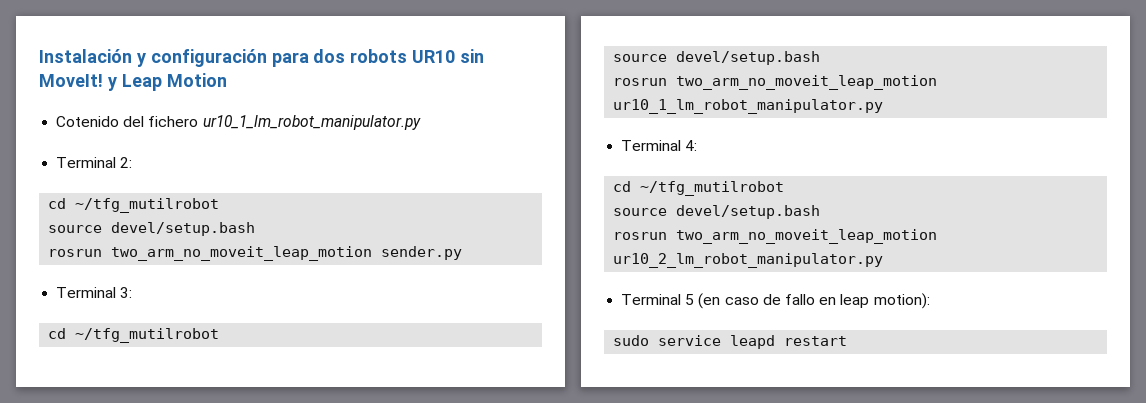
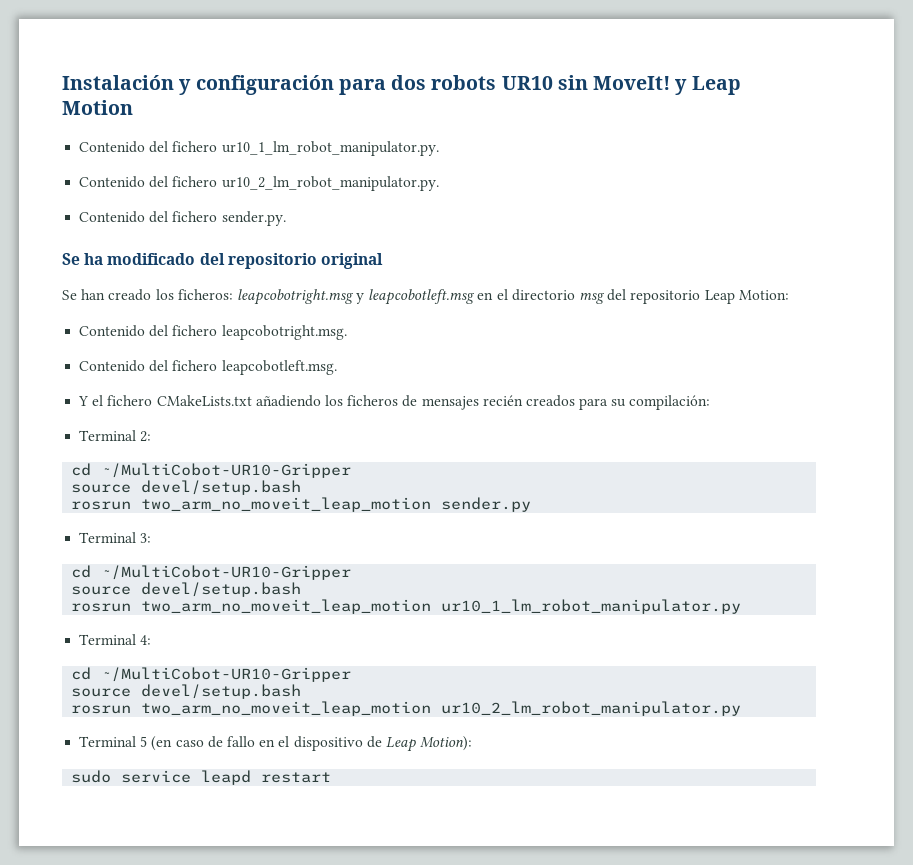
[56,115,421,130] Cotenido del fichero ur10_1_lm_robot_manipulator.py -> [79,141,439,156] [79,176,439,191] [79,211,286,226] [62,253,383,269] [62,289,789,305] [79,325,347,340] [79,360,337,375] [78,395,711,410] Contenido del fichero ur10_1_lm_robot_manipulator.py. // Contenido del fichero ur10_2_lm_robot_manipulator.py. // Contenido del fichero sender.py. // Se ha modificado del repositorio original // Se han creado los ficheros: leapcobotright.msg y leapcobotleft.msg en el directorio msg del repositorio Leap Motion: // Contenido del fichero leapcobotright.msg. // Contenido del fichero leapcobotleft.msg. // Y el fichero CMakeLists.txt añadiendo los ficheros de mensajes recién creados para su compilación:
[75,198,220,213] ~/tfg_mutilrobot -> [101,463,352,478] ~/MultiCobot-UR10-Gripper
[75,328,220,343] ~/tfg_mutilrobot -> [101,565,352,580] ~/MultiCobot-UR10-Gripper
[640,181,785,196] ~/tfg_mutilrobot -> [101,667,352,682] ~/MultiCobot-UR10-Gripper
[840,293,930,309] leap motion): -> [278,736,473,752] el dispositivo de Leap Motion):

